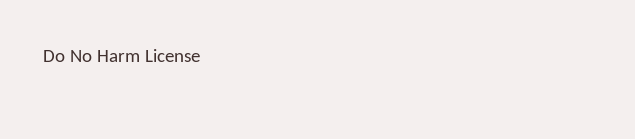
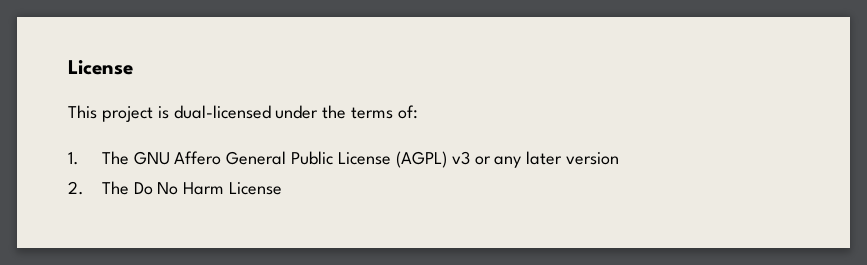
(43, 56) none -> [68,60,133,75] [68,105,419,122] [68,151,620,168] [68,181,129,195] License // This project is dual-licensed under the terms of: // 1. The GNU Affero General Public License (AGPL) v3 or any later version // 2. The

